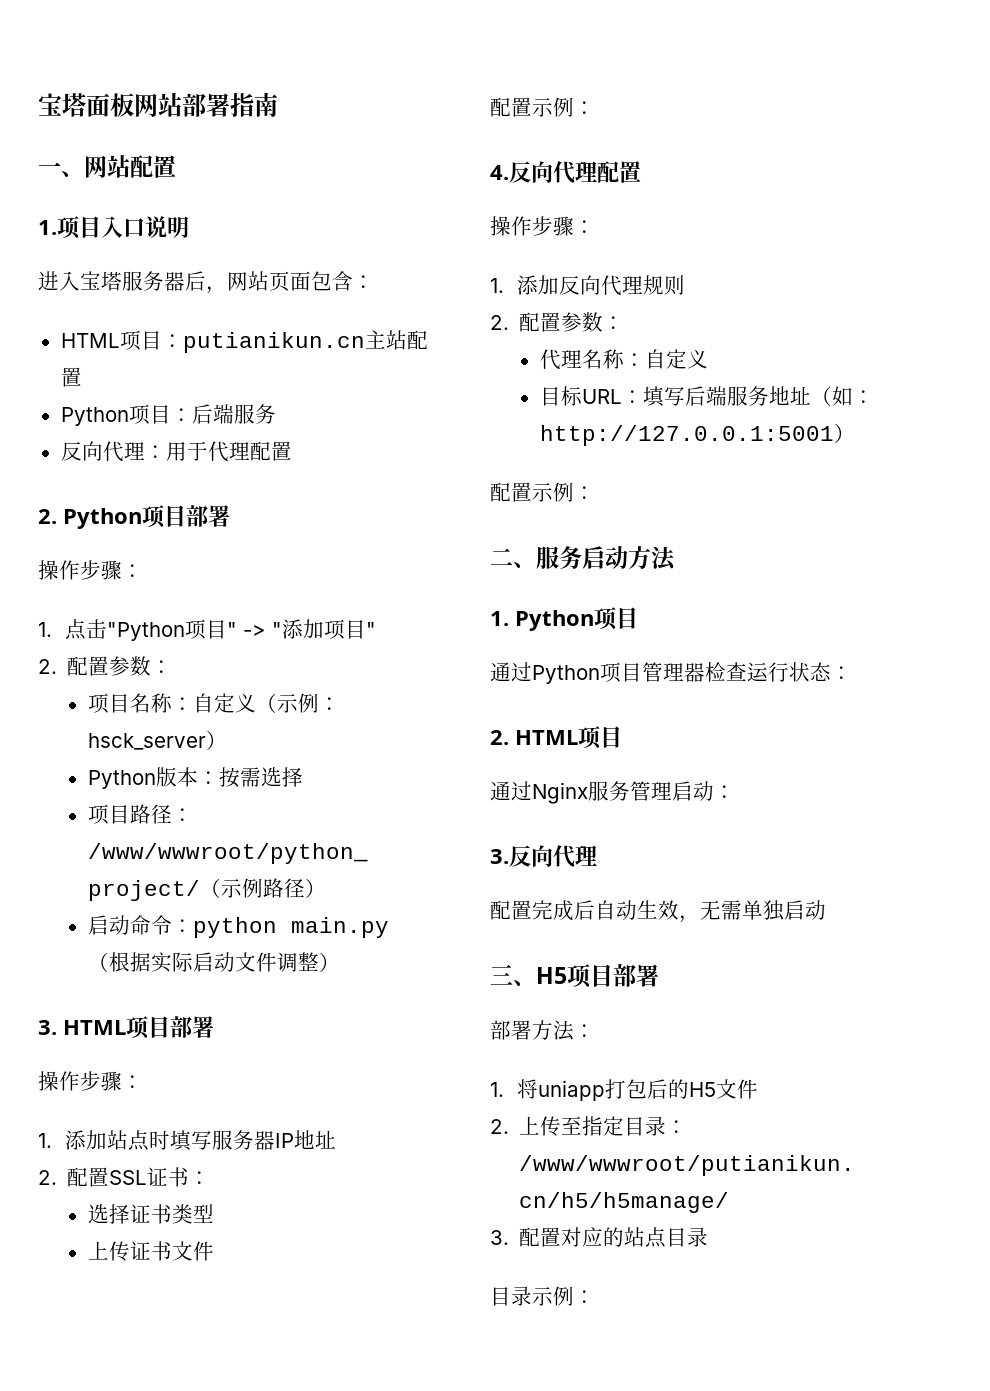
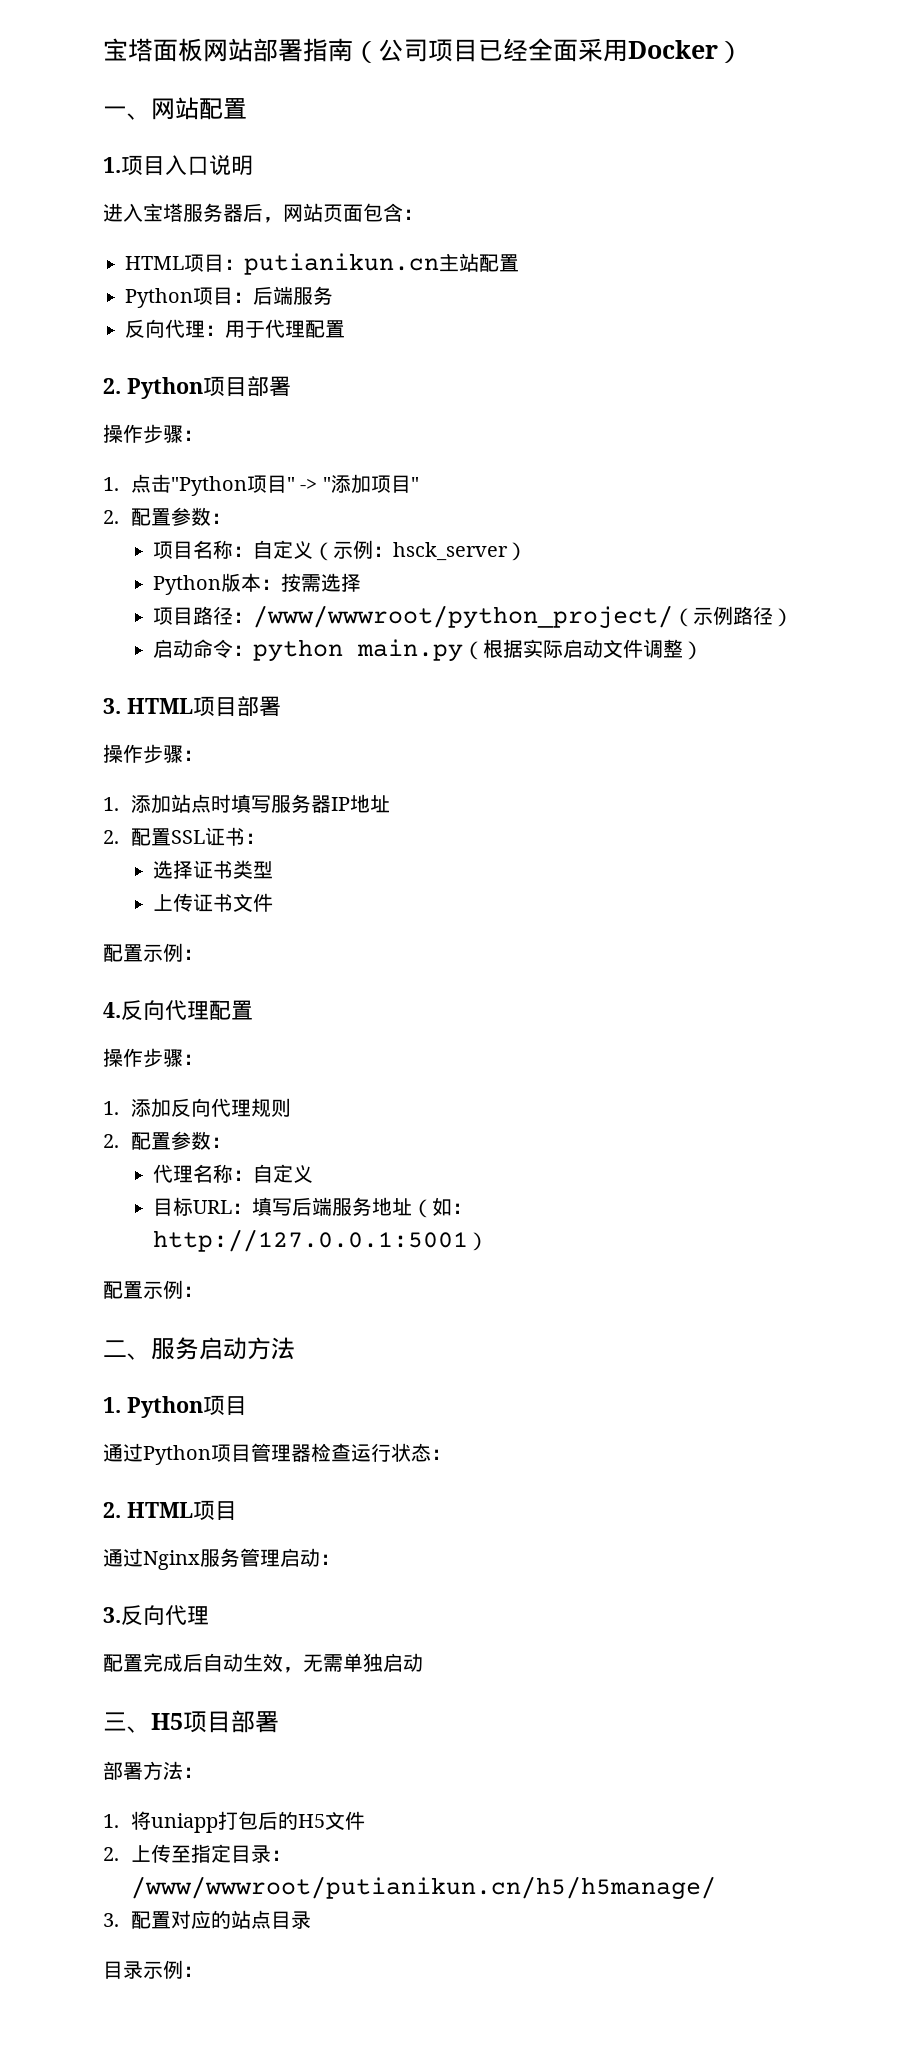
(278, 104) none -> [353,38,743,63] （公司项目已经全面采用Docker）

